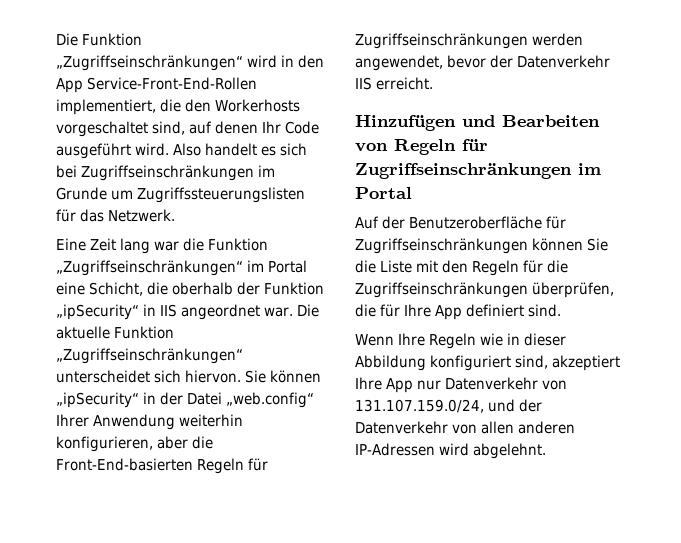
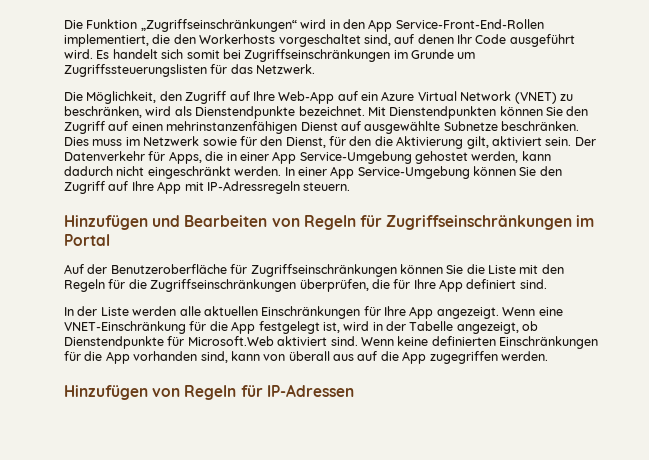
[173,143,307,156] Also handelt es sich -> [96,49,220,59] Es handelt sich somit
[56,238,268,254] [56,260,307,276] [56,282,324,296] [56,304,319,320] [56,326,174,339] [56,348,243,364] [56,370,321,383] [56,392,314,408] [56,414,243,430] [56,436,213,452] [56,458,268,474] [355,33,583,49] [355,55,610,71] [355,77,433,90] Eine Zeit lang war die Funktion „Zugriffseinschränkungen“ im Portal eine Schicht, die oberhalb der Funktion „ipSecurity“ in IIS angeordnet war. Die aktuelle Funktion „Zugriffseinschränkungen“ unterscheidet sich hiervon. Sie können „ipSecurity“ in der Datei „web.config“ Ihrer Anwendung weiterhin konfigurieren, aber die Front-End-basierten Regeln für Zugriffseinschränkungen werden angewendet, bevor der Datenverkehr IIS erreicht. -> [64,91,573,104] [64,106,589,119] [64,121,579,134] [64,136,596,149] [64,151,551,164] [64,166,562,179] [64,181,351,194] Die Möglichkeit, den Zugriff auf Ihre Web-App auf ein Azure Virtual Network (VNET) zu beschränken, wird als Dienstendpunkte bezeichnet. Mit Dienstendpunkten können Sie den Zugriff auf einen mehrinstanzenfähigen Dienst auf ausgewählte Subnetze beschränken. Dies muss im Netzwerk sowie für den Dienst, für den die Aktivierung gilt, aktiviert sein. Der Datenverkehr für Apps, die in einer App Service-Umgebung gehostet werden, kann dadurch nicht eingeschränkt werden. In einer App Service-Umgebung können Sie den Zugriff auf Ihre App mit IP-Adressregeln steuern.
[355,333,566,349] [355,355,620,371] [355,377,567,393] [355,399,542,413] [355,421,575,434] [355,443,546,459] Wenn Ihre Regeln wie in dieser Abbildung konfiguriert sind, akzeptiert Ihre App nur Datenverkehr von 131.107.159.0/24, und der Datenverkehr von allen anderen IP-Adressen wird abgelehnt. -> [64,306,563,319] [64,321,539,334] [64,336,598,349] [64,351,548,364] [64,384,354,400] In der Liste werden alle aktuellen Einschränkungen für Ihre App angezeigt. Wenn eine VNET-Einschränkung für die App festgelegt ist, wird in der Tabelle angezeigt, ob Dienstendpunkte für Microsoft.Web aktiviert sind. Wenn keine definierten Einschränkungen für die App vorhanden sind, kann von überall aus auf die App zugegriffen werden. // Hinzufügen von Regeln für IP-Adressen

